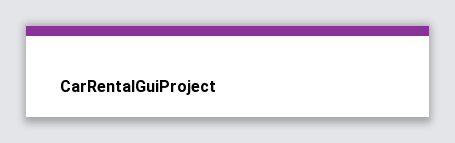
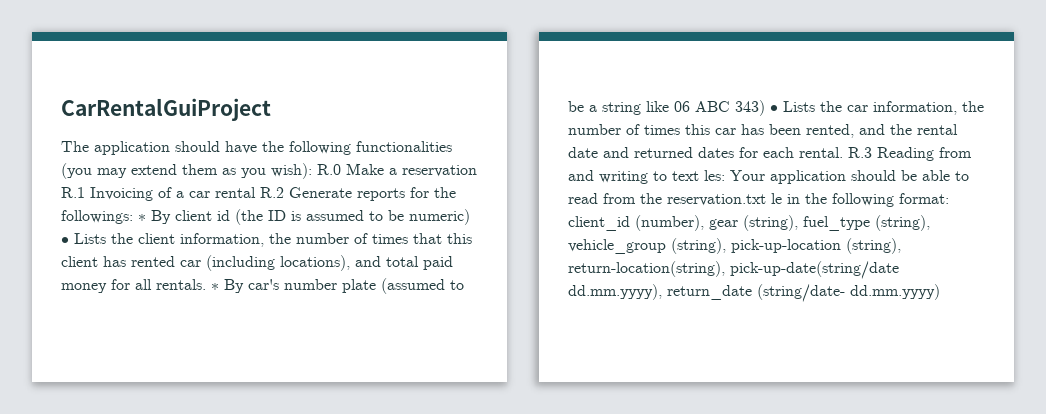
(216, 87) none -> [61,141,452,155] [61,163,477,179] [61,187,456,201] [61,209,470,225] [61,233,472,247] [61,255,453,271] [61,278,464,294] [568,100,984,116] [568,124,958,138] [568,147,972,161] [568,170,969,184] [568,193,949,207] [568,215,930,231] [568,238,901,254] [568,261,899,279] [568,284,940,302] // The application should have the following functionalities (you may extend them as you wish): R.0 Make a reservation R.1 Invoicing of a car rental R.2 Generate reports for the followings: ∗ By client id (the ID is assumed to be numeric) • Lists the client information, the number of times that this client has rented car (including locations), and total paid money for all rentals. ∗ By car's number plate (assumed to be a string like 06 ABC 343) • Lists the car information, the number of times this car has been rented, and the rental date and returned dates for each rental. R.3 Reading from and writing to text les: Your application should be able to read from the reservation.txt le in the following format: client_id (number), gear (string), fuel_type (string), vehicle_group (string), pick-up-location (string), return-location(string), pick-up-date(string/date dd.mm.yyyy), return_date (string/date- dd.mm.yyyy)

